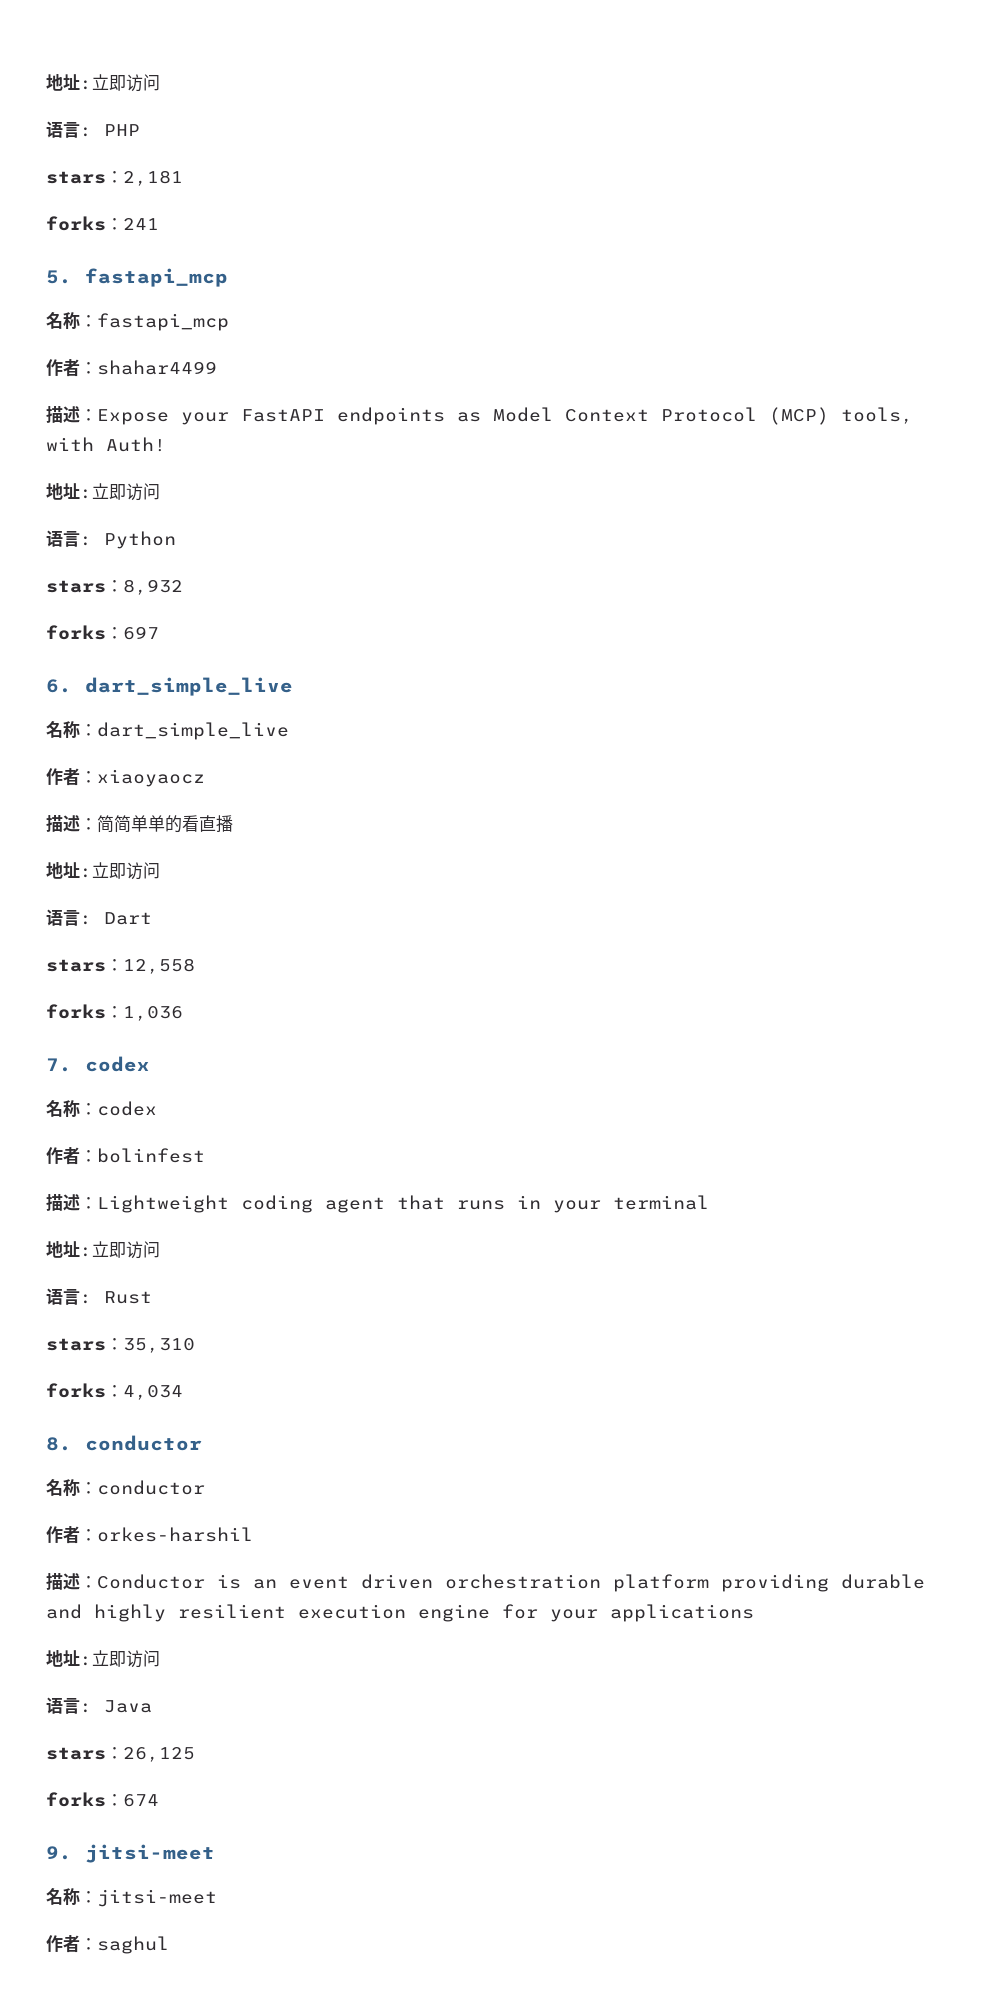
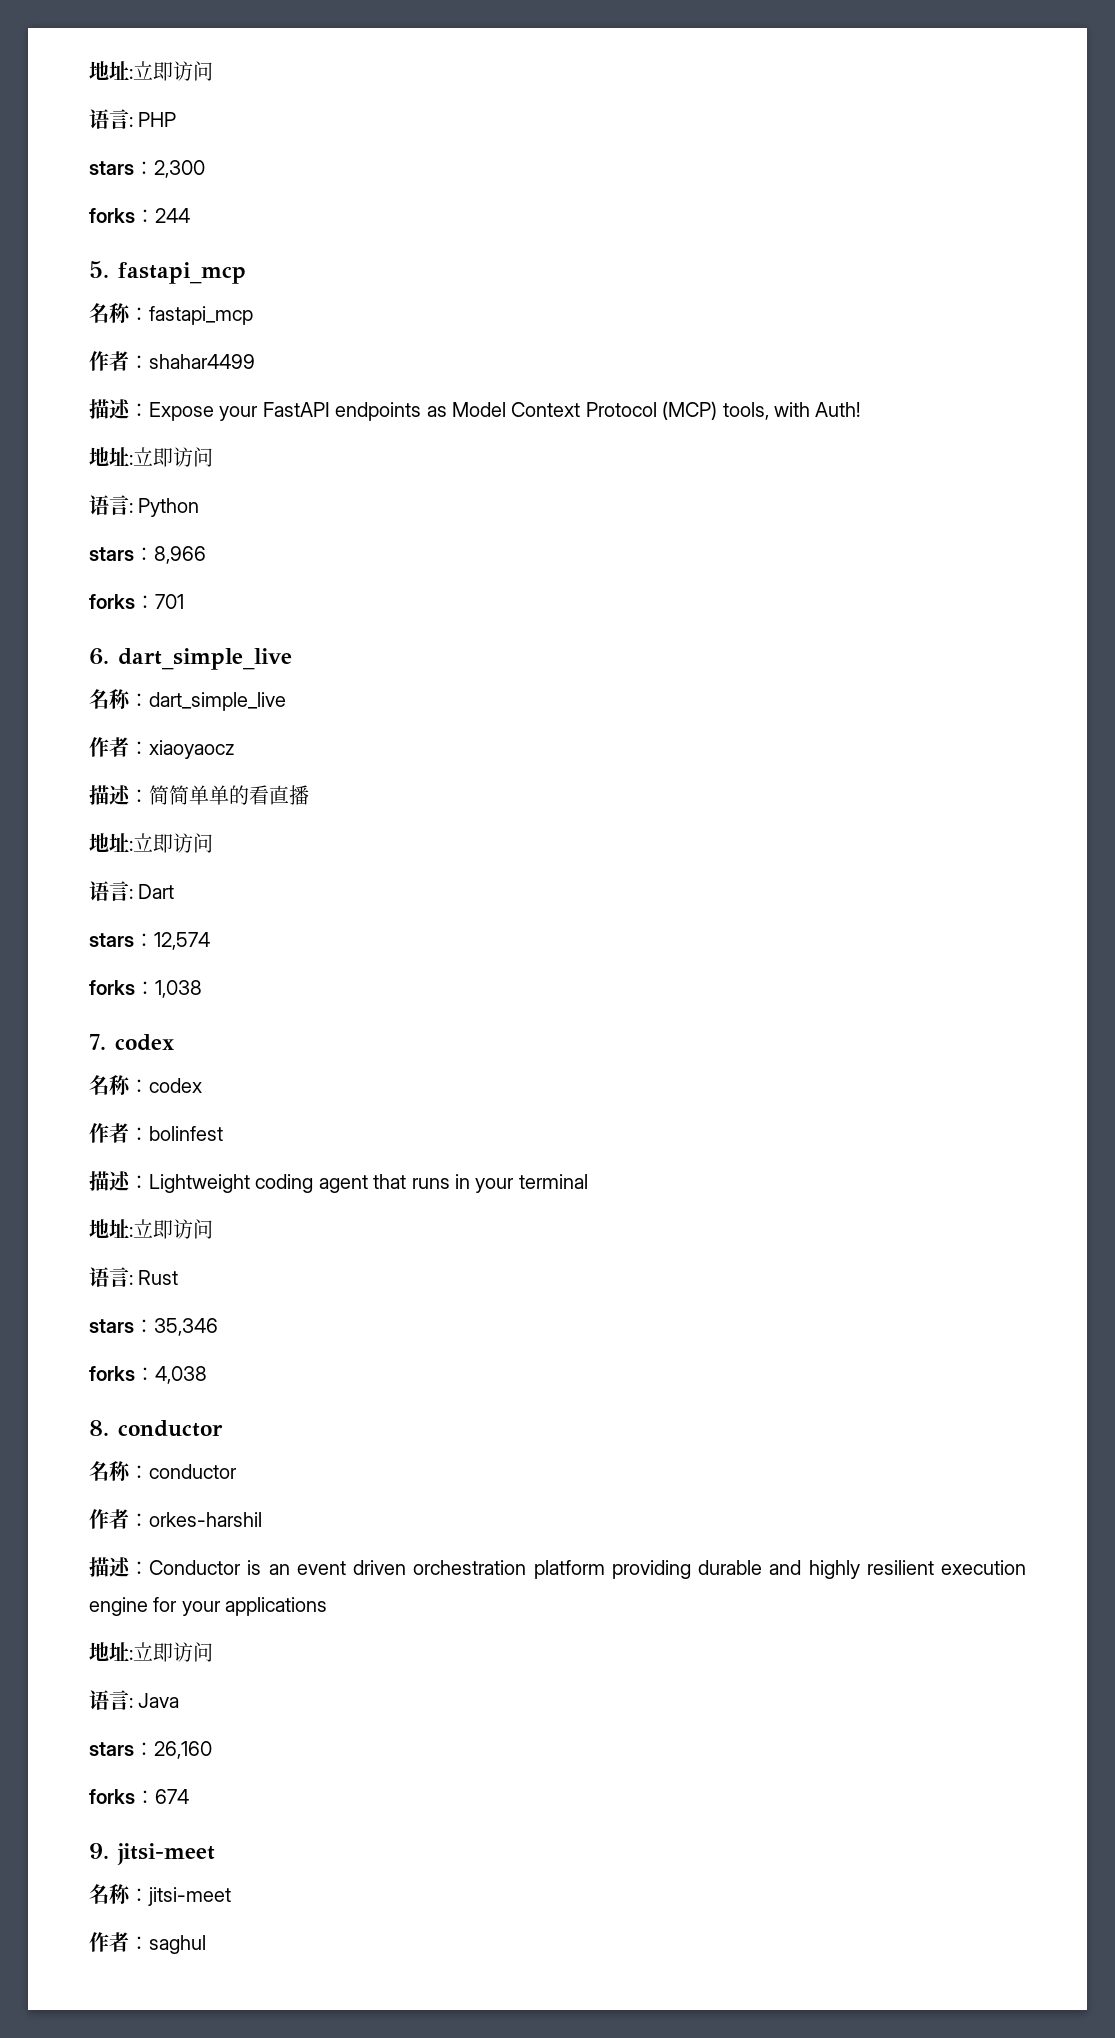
[123,170,183,186] [46,216,159,231] 2,181 // forks：241 -> [154,160,205,178] [89,208,190,223] 2,300 // forks：244
[123,579,183,595] [46,625,159,640] 8,932 // forks：697 -> [154,546,206,564] [89,594,184,609] 8,966 // forks：701
[123,958,195,974] [46,1004,183,1021] 12,558 // forks：1,036 -> [154,932,210,950] [89,980,202,998] 12,574 // forks：1,038
[123,1338,195,1353] [46,1383,183,1400] 35,310 // forks：4,034 -> [154,1318,218,1336] [89,1366,207,1384] 35,346 // forks：4,038
[123,1747,195,1762] 26,125 -> [154,1741,212,1759] 26,160

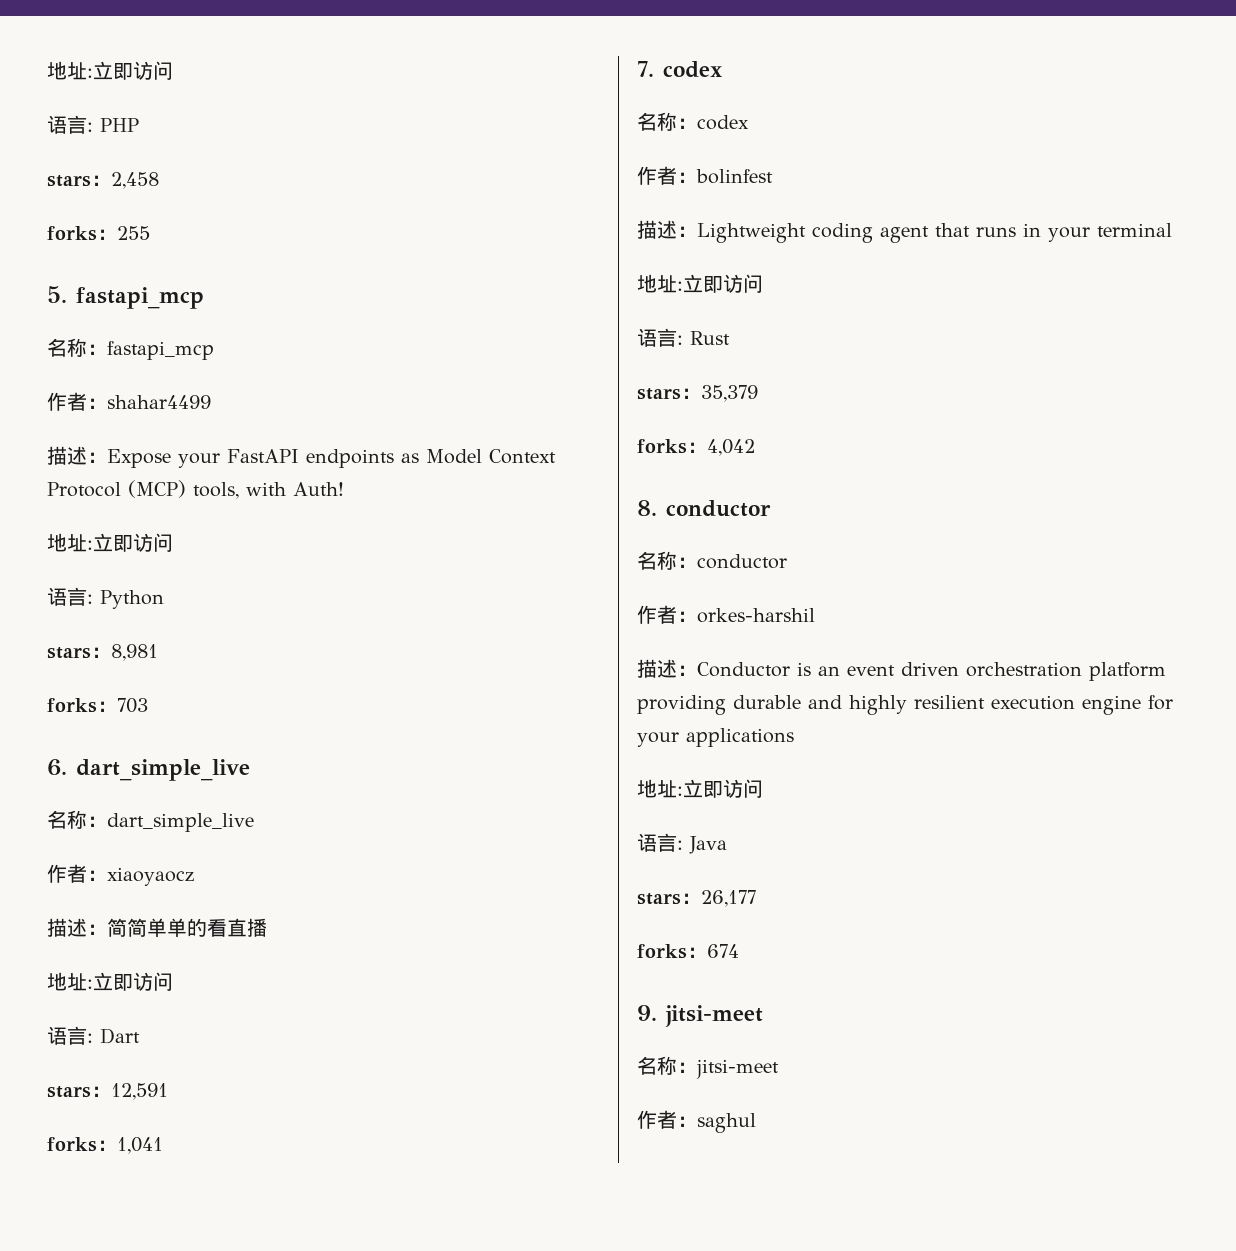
[154,160,205,178] [89,208,190,223] 2,300 // forks：244 -> [111,172,159,189] [47,226,150,241] 2,458 // forks：255
[154,546,206,564] [89,594,184,609] 8,966 // forks：701 -> [111,644,158,661] [47,698,148,713] 8,981 // forks：703
[154,932,210,950] [89,980,202,998] 12,574 // forks：1,038 -> [111,1083,168,1100] [47,1137,163,1154] 12,591 // forks：1,041
[154,1318,218,1336] [89,1366,207,1384] 35,346 // forks：4,038 -> [701,385,758,402] [637,439,755,456] 35,379 // forks：4,042
[154,1741,212,1759] 26,160 -> [701,890,756,907] 26,177

